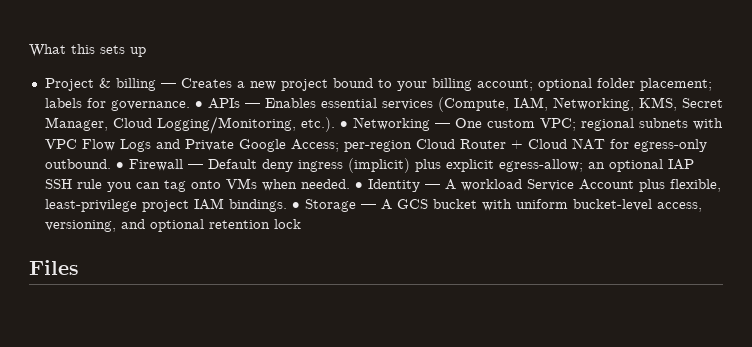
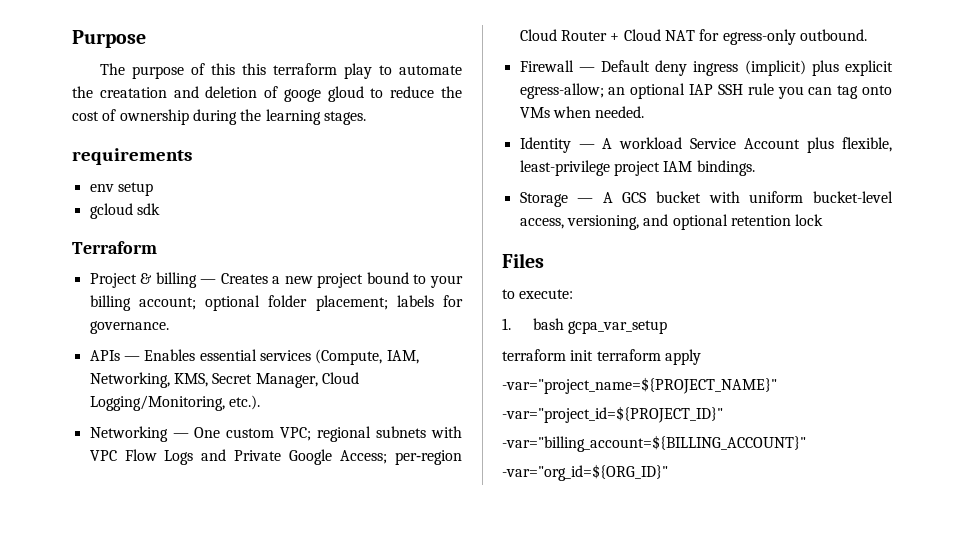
[29,44,146,57] What this sets up -> [72,30,146,48] [100,63,463,79] [72,86,462,102] [72,109,366,125] [72,148,192,165] [89,182,153,196] [89,203,160,219] [72,241,157,254] Purpose // The purpose of this this terraform play to automate the creatation and deletion of googe gloud to reduce the cost of ownership during the learning stages. // requirements // env setup // gcloud sdk // Terraform
[194,101,203,108] • -> (169, 327) //
[339,121,348,128] • -> (260, 402) //
[115,162,124,169] • -> (867, 35) //
[354,182,363,189] • -> (645, 112) //
[291,202,300,209] • -> (755, 168) //
(79, 267) none -> [502,289,574,299] [502,318,668,334] [502,349,701,365] [502,377,777,394] [502,406,723,423] [502,435,806,452] [502,464,668,481] // to execute: // 1. bash gcpa_var_setup // terraform init terraform apply // -var="project_name=${PROJECT_NAME}" // -var="project_id=${PROJECT_ID}" // -var="billing_account=${BILLING_ACCOUNT}" // -var="org_id=${ORG_ID}"

